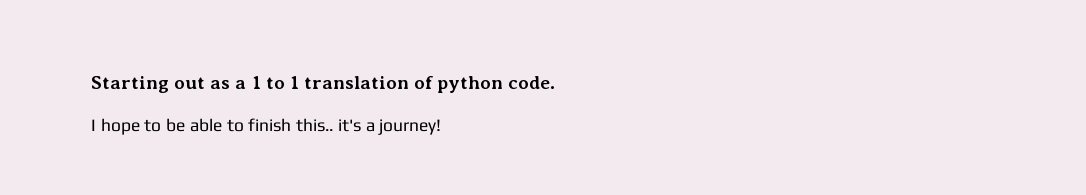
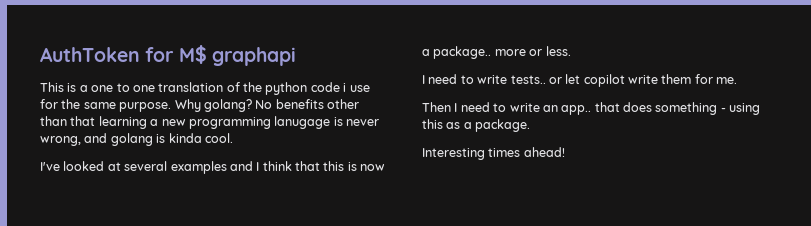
[91,76,556,93] [91,118,442,135] Starting out as a 1 to 1 translation of python code. // I hope to be able to finish this.. it's a journey! -> [40,45,296,66] [40,82,370,95] [40,99,359,112] [40,116,379,129] [40,133,233,146] [40,161,386,174] [422,46,571,59] [422,74,738,87] [422,102,761,115] [422,119,531,132] [422,147,565,160] AuthToken for M$ graphapi // This is a one to one translation of the python code i use for the same purpose. Why golang? No benefits other than that learning a new programming lanugage is never wrong, and golang is kinda cool. // I've looked at several examples and I think that this is now a package.. more or less. // I need to write tests.. or let copilot write them for me. // Then I need to write an app.. that does something - using this as a package. // Interesting times ahead!

